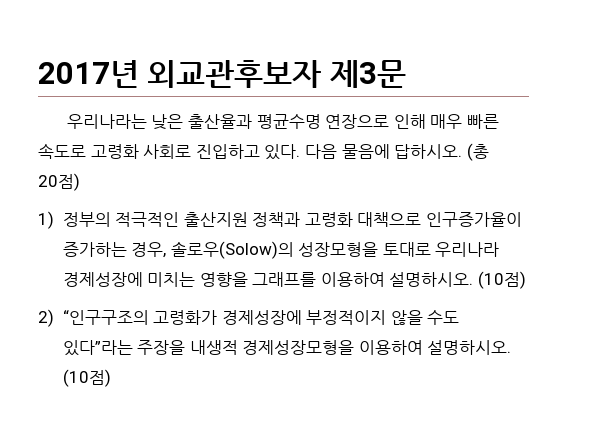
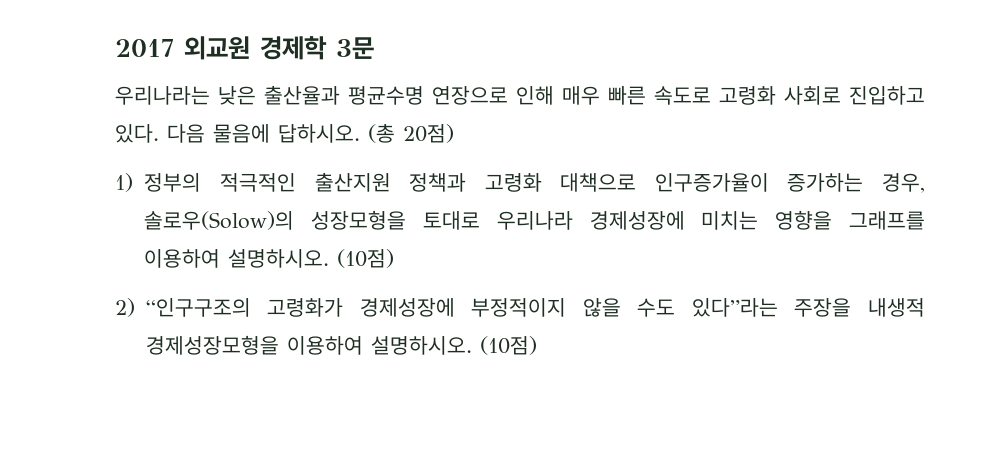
[38,60,406,88] 2017년 외교관후보자 제3문 -> [115,36,374,60] 2017 외교원 경제학 3문

